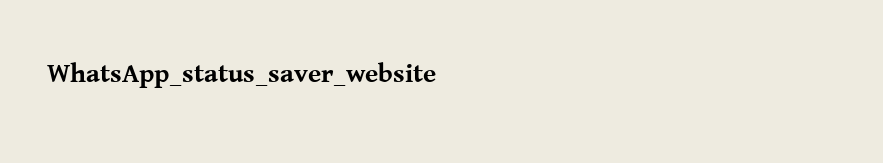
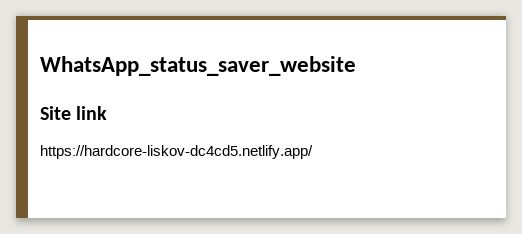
(436, 75) none -> [40,106,108,120] [40,145,313,159] // Site link // https://hardcore-liskov-dc4cd5.netlify.app/

